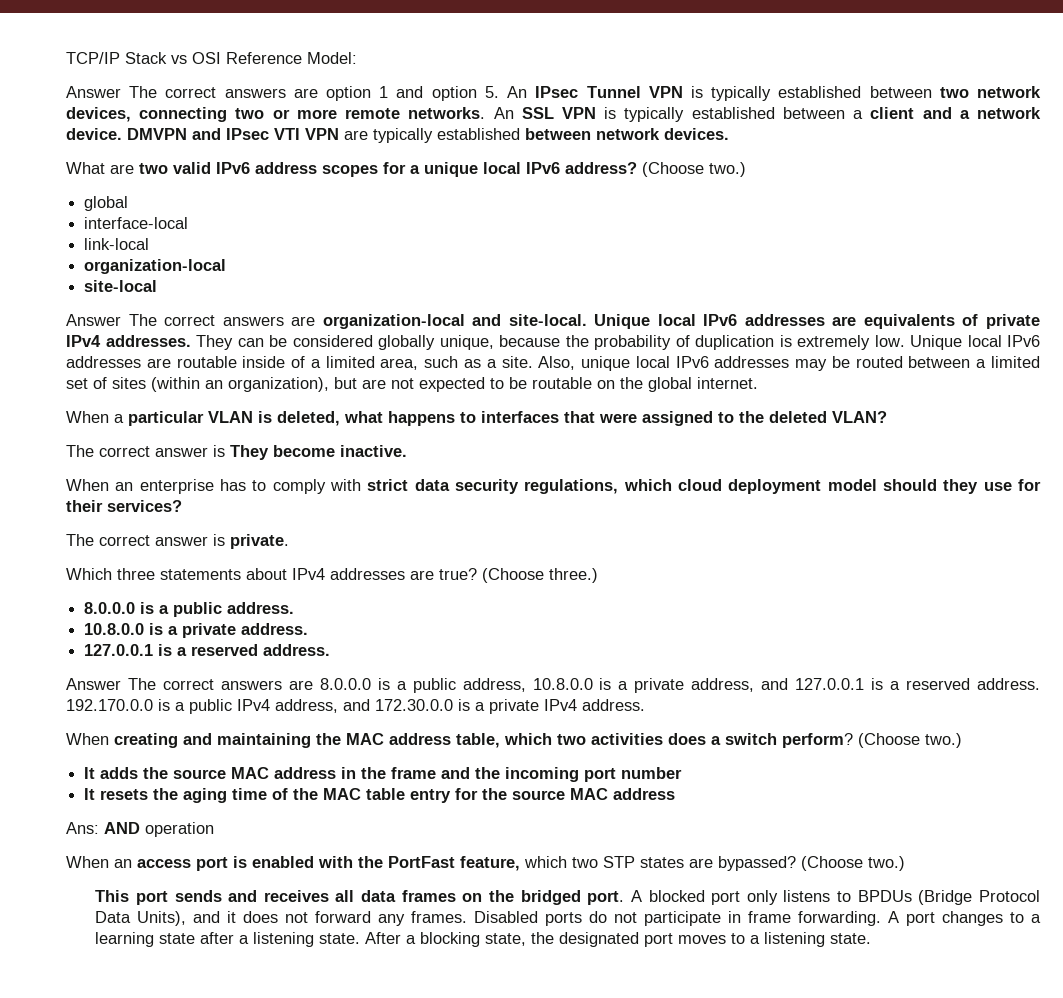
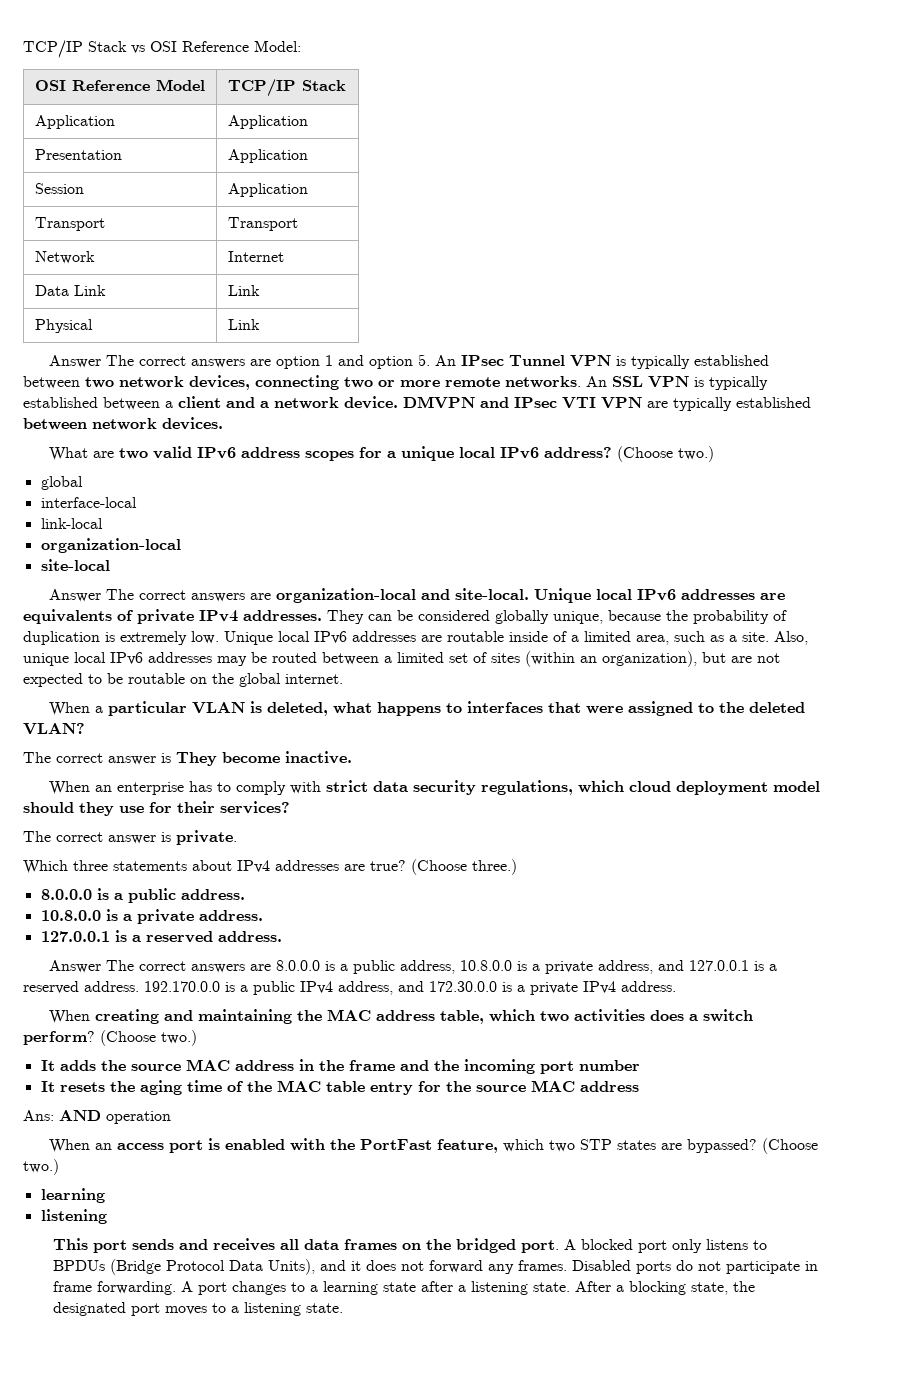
(357, 58) none -> [34,79,205,91] [227,79,346,97] [34,115,115,129] [227,115,308,129] [34,149,122,160] [227,149,308,163] [34,183,84,194] [227,183,308,197] [34,217,105,231] [227,217,298,231] [34,251,95,264] [227,251,284,262] [34,285,106,296] [227,285,260,296] [34,319,93,333] [227,319,260,330] // OSI Reference Model | TCP/IP Stack // Application | Application // Presentation | Application // Session | Application // Transport | Transport // Network | Internet // Data Link | Link // Physical | Link
(905, 863) none -> [40,1188,105,1203] [40,1209,107,1224] // learning // listening

